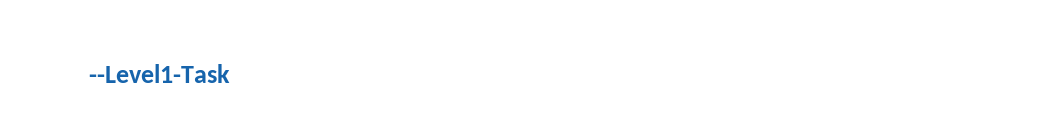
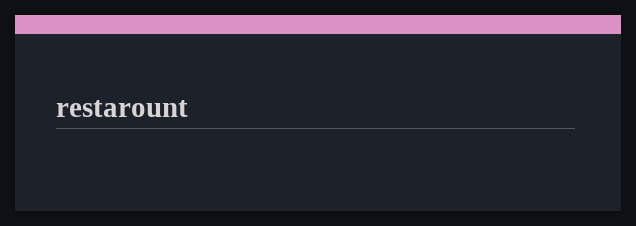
[89,64,230,83] --Level1-Task -> [56,100,188,117] restarount

